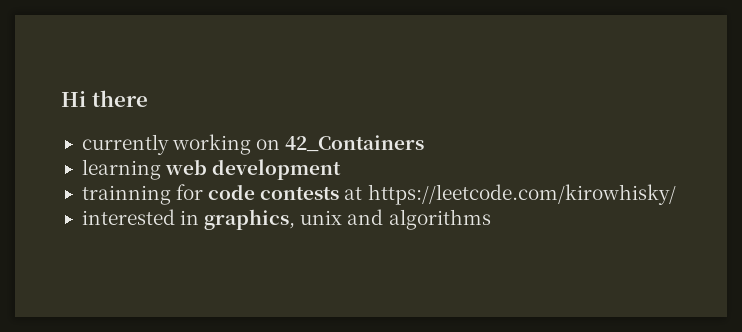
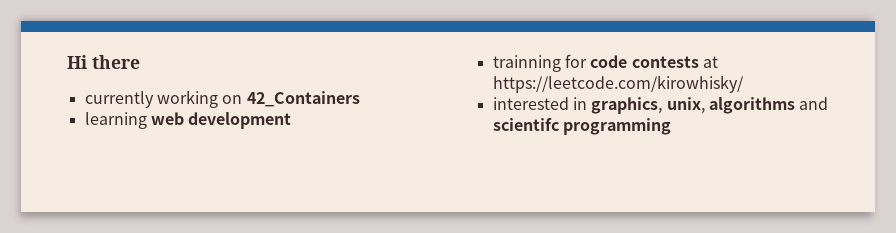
[300,209,491,230] unix and algorithms -> [666,97,829,114] [492,118,671,135] unix, algorithms and scientifc programming

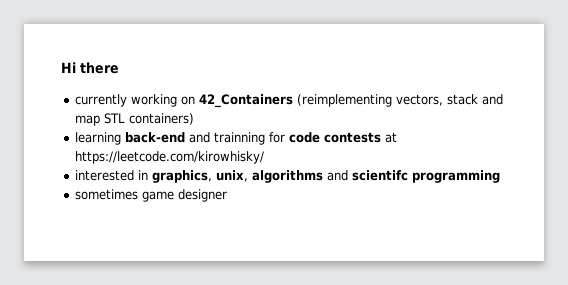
(360, 99) none -> [297,94,504,107] [75,113,195,126] (reimplementing vectors, stack and map STL containers)
[150,112,292,129] web development // -> [125,132,211,143] back-end and
(671, 126) none -> [75,189,228,202] // sometimes game designer

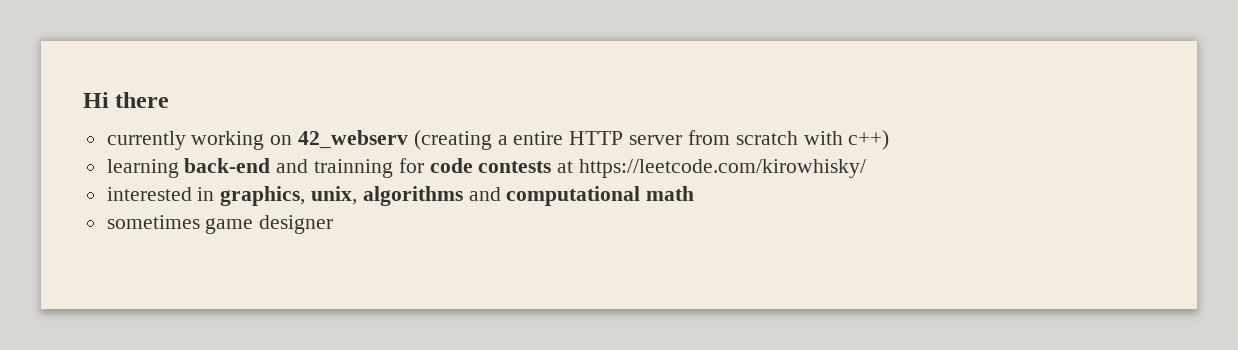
[199,94,504,108] [75,113,195,126] 42_Containers (reimplementing vectors, stack and map STL containers) -> [298,130,890,150] 42_webserv (creating a entire HTTP server from scratch with c++)
[352,170,501,183] scientifc programming -> [506,186,695,206] computational math

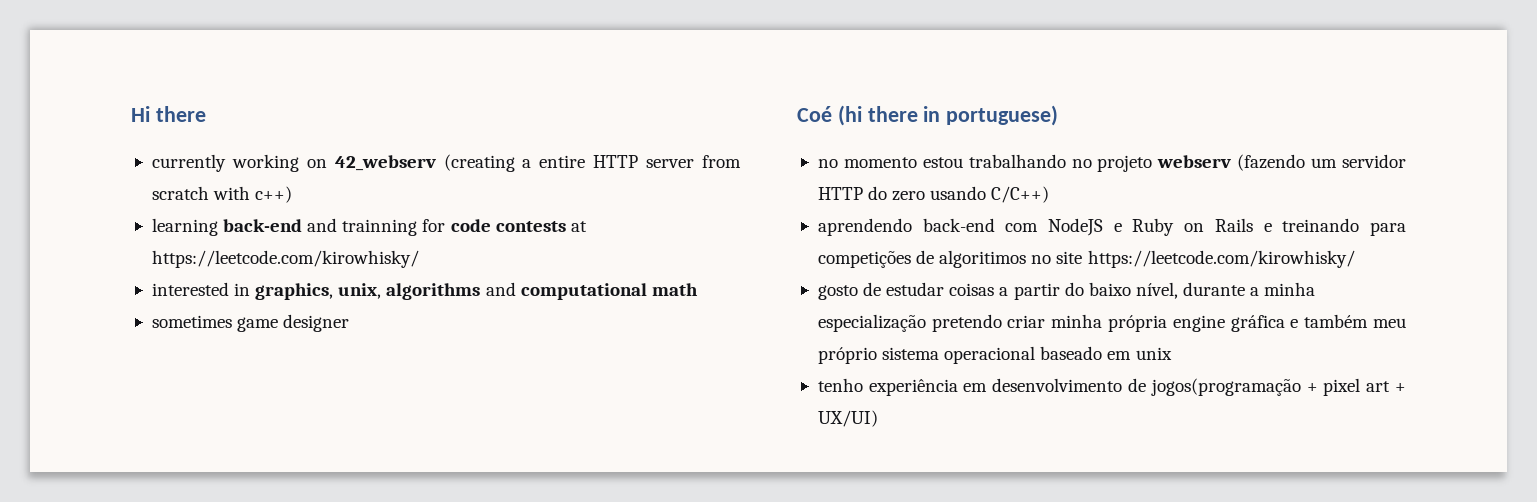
(334, 224) none -> [797,105,1059,126] [817,154,1406,172] [817,186,1050,203] [817,218,1407,236] [817,250,1355,268] [817,282,1316,300] [817,314,1406,332] [817,346,1172,364] [817,378,1406,396] [817,410,878,427] // Coé (hi there in portuguese) // no momento estou trabalhando no projeto webserv (fazendo um servidor HTTP do zero usando C/C++) // aprendendo back-end com NodeJS e Ruby on Rails e treinando para competições de algoritimos no site https://leetcode.com/kirowhisky/ // gosto de estudar coisas a partir do baixo nível, durante a minha especialização pretendo criar minha própria engine gráfica e também meu próprio sistema operacional baseado em unix // tenho experiência em desenvolvimento de jogos(programação + pixel art + UX/UI)

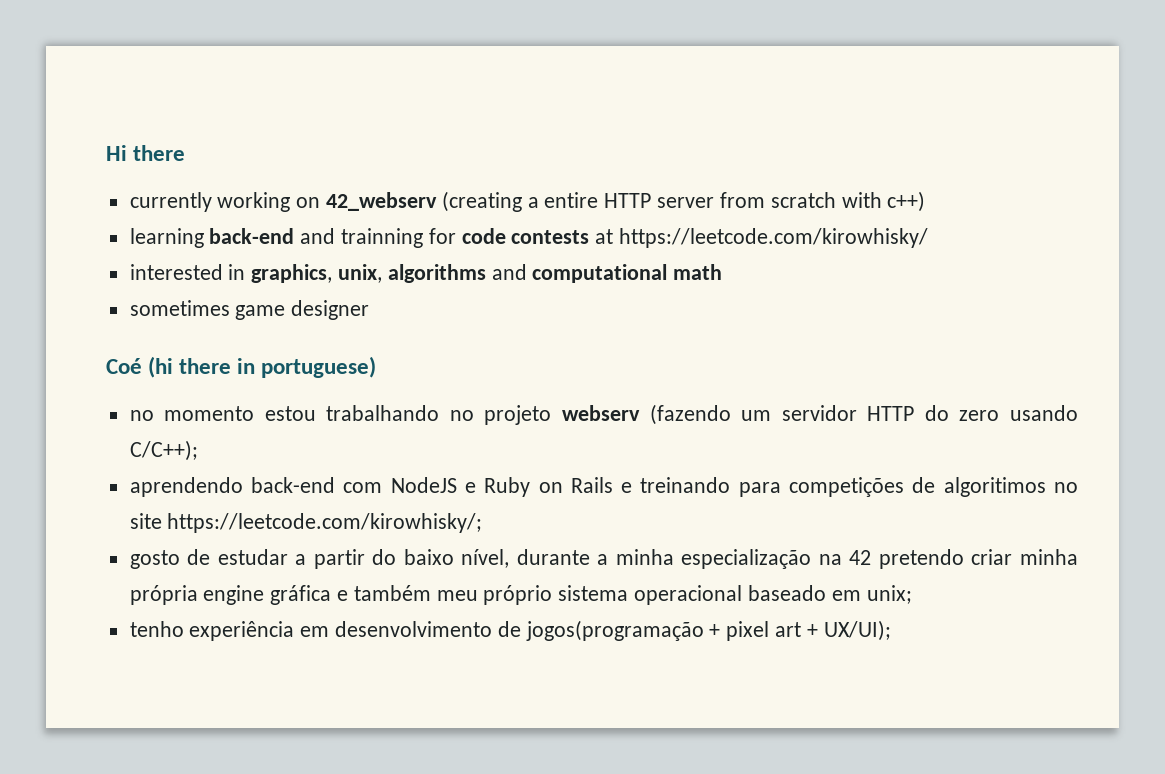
[991,186,1050,203] C/C++) -> [129,440,198,461] C/C++);
[1087,250,1355,268] https://leetcode.com/kirowhisky/ -> [167,513,483,533] https://leetcode.com/kirowhisky/;
[949,283,995,296] coisas -> (288, 557) none
(926, 323) none -> [818,550,872,565] na 42
[1135,347,1172,360] unix -> [866,585,912,604] unix;
[817,410,878,427] UX/UI) -> [823,620,891,641] UX/UI);

